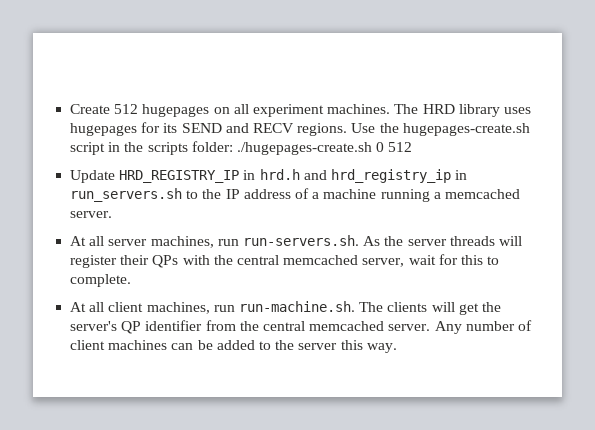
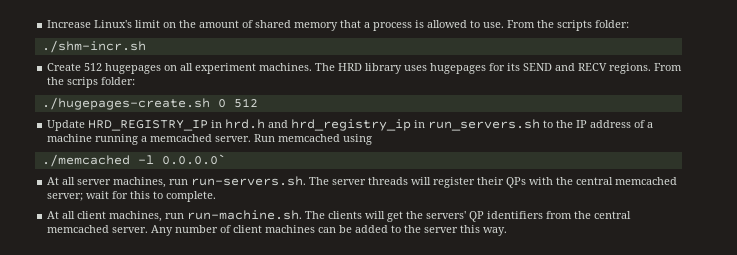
(70, 109) none -> [47,20,630,31] [41,40,146,53] Increase Linux's limit on the amount of shared memory that a process is allowed to use. From the scripts folder: // ./shm-incr.sh //
[351,123,530,136] [70,141,233,155] Use the hugepages-create.sh script in the scripts folder: -> [654,63,683,71] [47,77,136,88] From the scrips folder: //
(113, 214) none -> [254,134,373,145] [41,154,226,167] Run memcached using // ./memcached -l 0.0.0.0`
[363,236,404,246] As the -> [309,177,330,185] The
[362,258,405,267] server, -> [47,193,84,201] server;
[70,320,203,334] server's QP identifier -> [426,211,544,222] servers' QP identifiers

